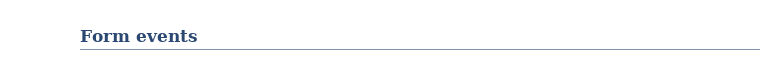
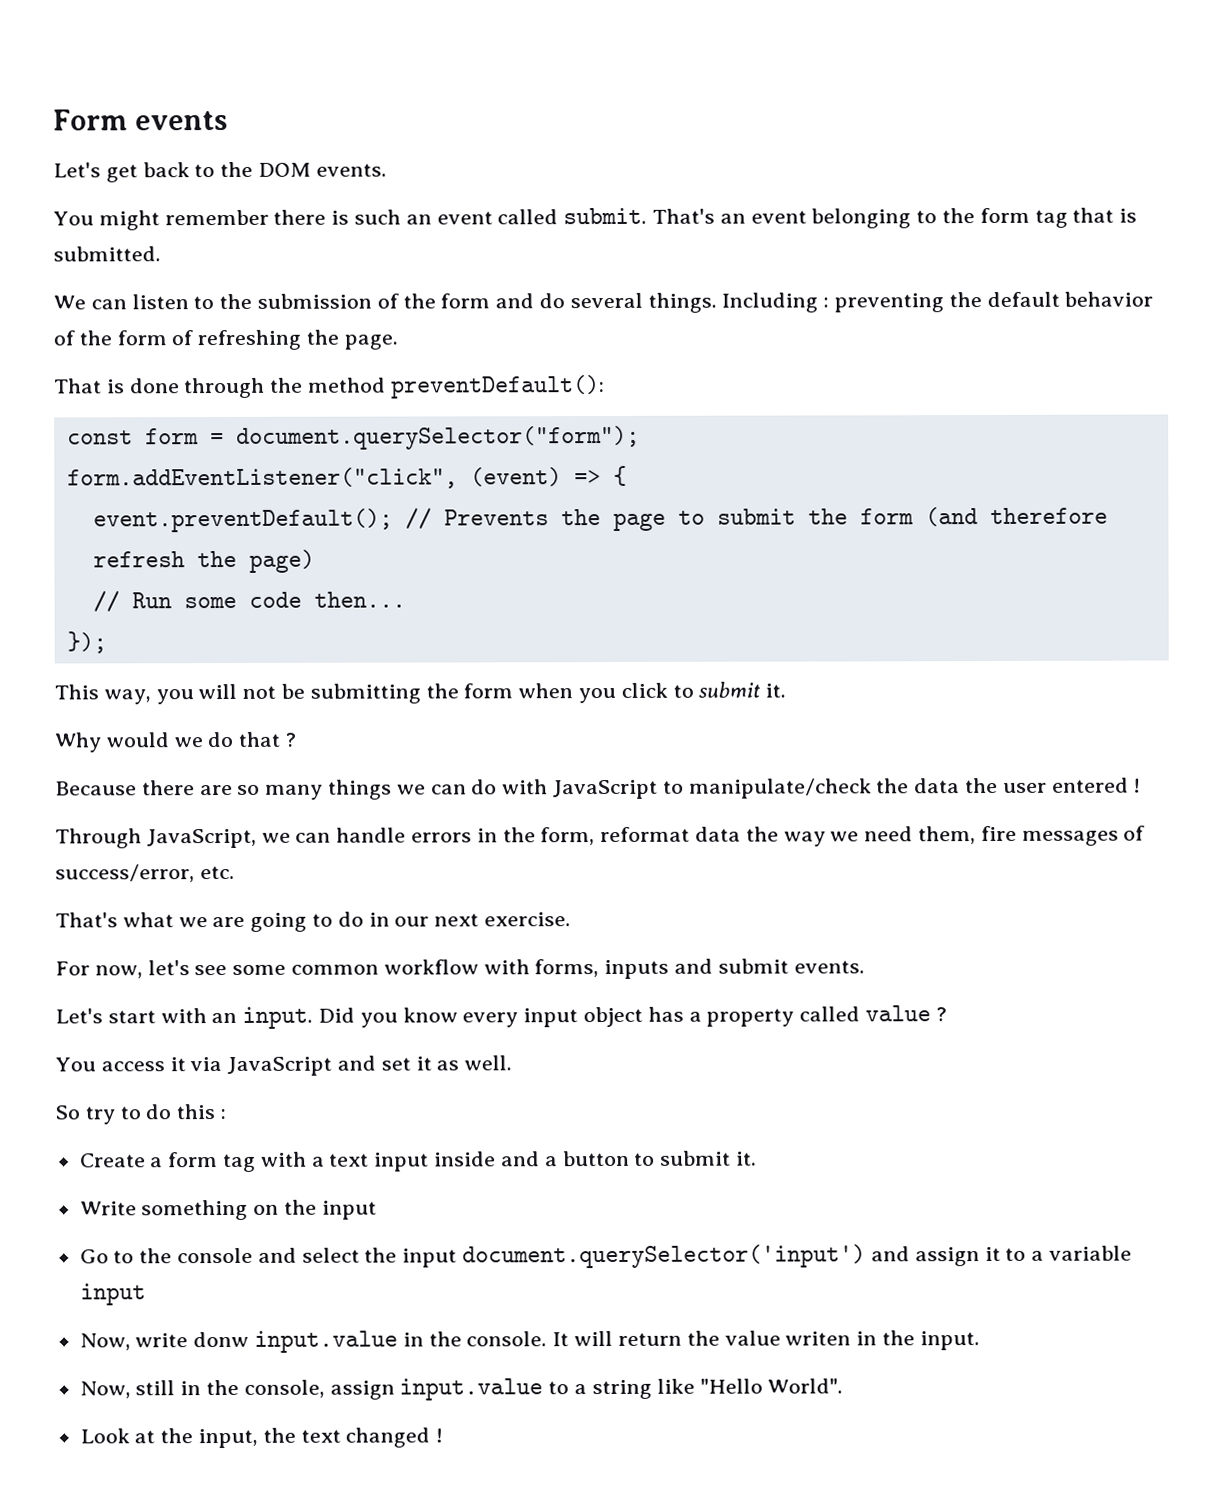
(198, 36) none -> [53,161,387,183] [53,207,1138,231] [53,246,161,262] [53,291,1154,313] [53,329,398,351] [54,375,605,399] [66,425,640,450] [66,465,627,490] [92,507,1108,533] [92,549,315,573] [92,590,406,613] [66,631,107,654] [54,681,787,705] [54,731,297,753] [55,777,1142,800] [55,825,1146,849] [55,864,235,883] [55,911,572,932] [55,958,865,980] [55,1005,947,1029] [55,1055,513,1077] [55,1104,227,1125] [79,1150,757,1173] [79,1199,377,1221] [79,1244,1132,1269] [79,1283,146,1306] [79,1330,980,1353] [79,1378,844,1401] [79,1427,444,1449] // Let's get back to the DOM events. // You might remember there is such an event called submit. That's an event belonging to the form tag that is submitted. // We can listen to the submission of the form and do several things. Including : preventing the default behavior of the form of refreshing the page. // That is done through the method preventDefault(): // const form = document.querySelector("form"); // form.addEventListener("click", (event) => { // event.preventDefault(); // Prevents the page to submit the form (and therefore refresh the page) // // Run some code then... // }); // This way, you will not be submitting the form when you click to submit it. // Why would we do that ? // Because there are so many things we can do with JavaScript to manipulate/check the data the user entered ! // Through JavaScript, we can handle errors in the form, reformat data the way we need them, fire messages of success/error, etc. // That's what we are going to do in our next exercise. // For now, let's see some common workflow with forms, inputs and submit events. // Let's start with an input. Did you know every input object has a property called value ? // You access it via JavaScript and set it as well. // So try to do this : // Create a form tag with a text input inside and a button to submit it. // Write something on the input // Go to the console and select the input document.querySelector('input') and assign it to a variable input // Now, write donw input.value in the console. It will return the value writen in the input. // Now, still in the console, assign input.value to a string like "Hello World". // Look at the input, the text changed !

